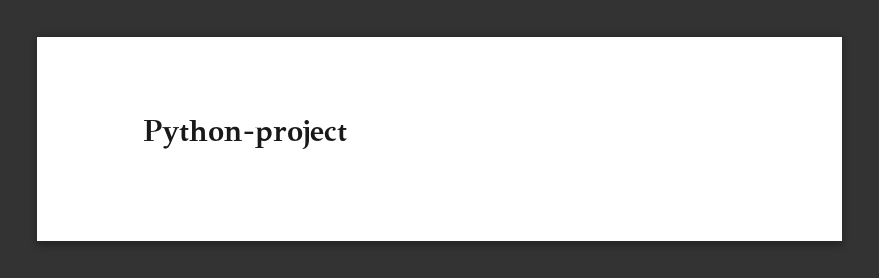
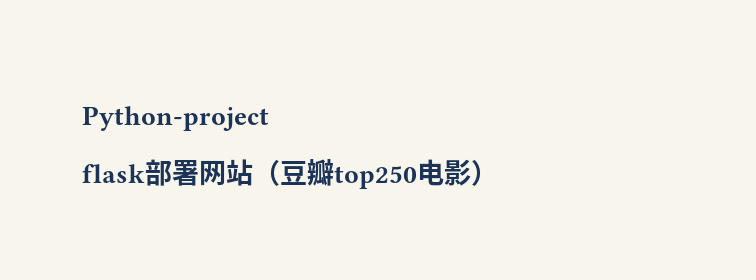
(347, 134) none -> [82,159,498,189] // flask部署网站（豆瓣top250电影）

